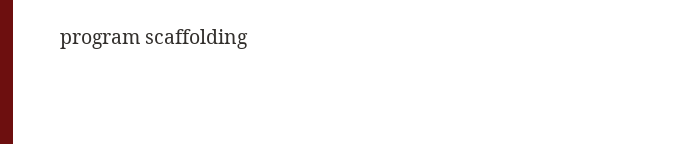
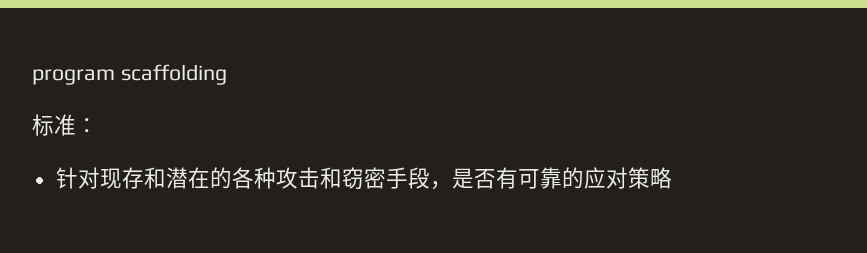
(249, 39) none -> [32,114,98,136] [55,167,672,190] // 标准： // 针对现存和潜在的各种攻击和窃密手段，是否有可靠的应对策略

